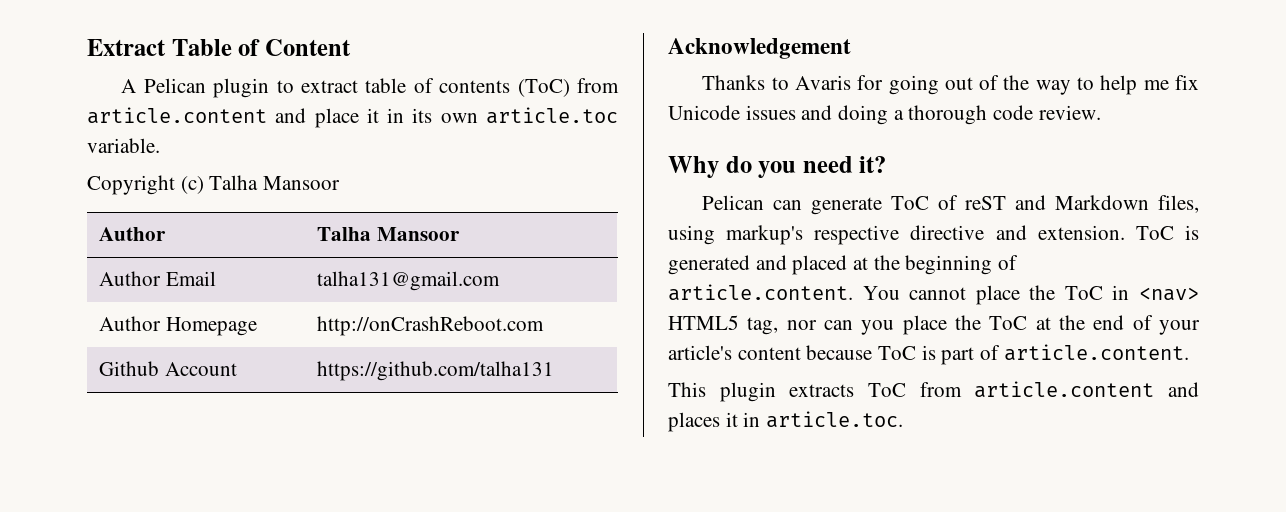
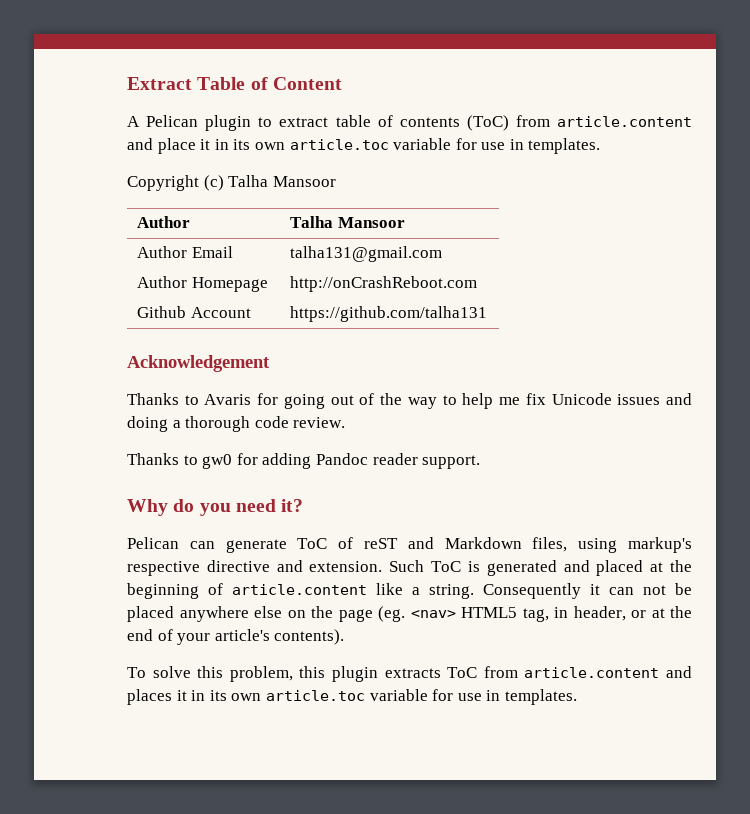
[87,138,160,153] variable. -> [393,138,601,154] variable for use in templates.
(1101, 112) none -> [127,453,481,469] // Thanks to gw0 for adding Pandoc reader support.
(1125, 232) none -> [389,560,425,572] Such
[668,284,1199,305] [668,315,1028,335] article.content. You cannot place the ToC in <nav> HTML5 tag, nor can you place the ToC -> [232,583,692,599] [127,606,646,622] article.content like a string. Consequently it can not be placed anywhere else on the page (eg. <nav> HTML5 tag, in header, or
[737,344,1189,365] [668,382,706,397] content because ToC is part of article.content. // This -> [274,629,345,645] [127,666,326,682] contents). // To solve this problem, this
[766,411,904,428] article.toc. -> [209,689,577,705] its own article.toc variable for use in templates.

